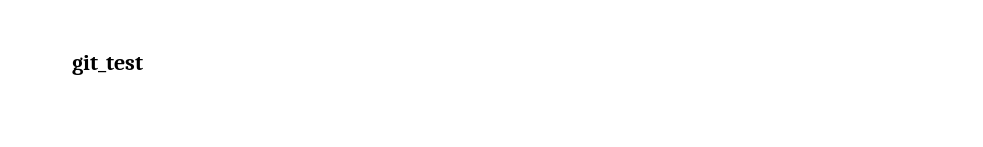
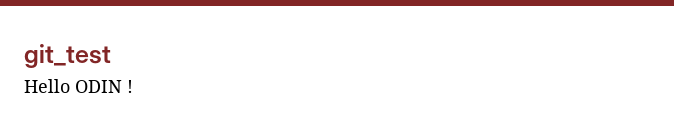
(143, 65) none -> [24,79,133,93] // Hello ODIN !

